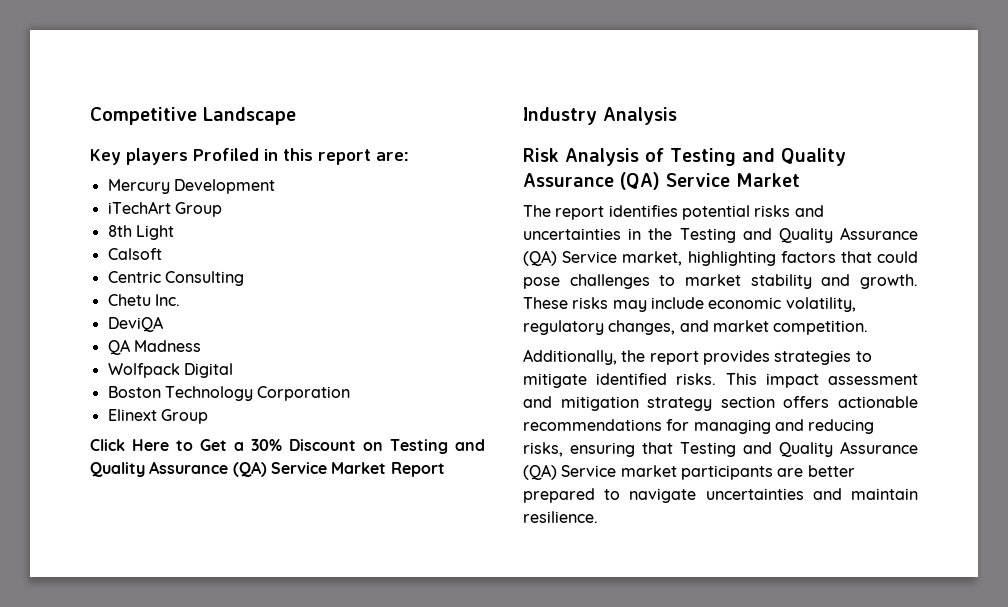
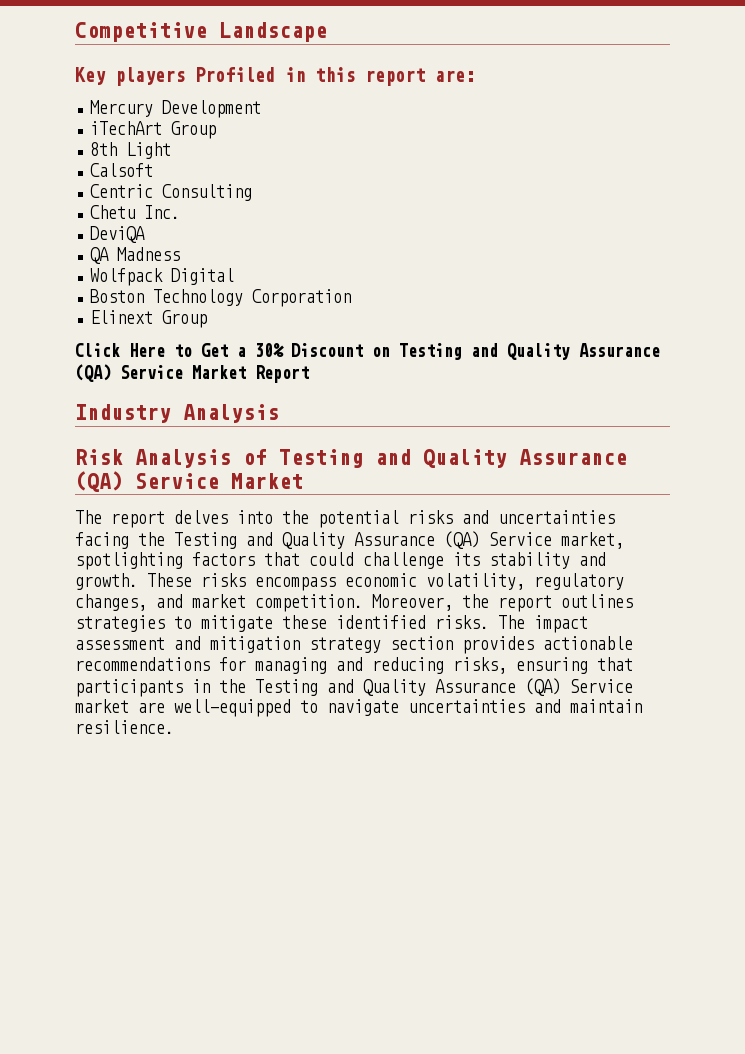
[608,205,678,217] identifies -> [174,510,309,524] delves into the
[628,228,642,240] in -> [75,532,129,549] facing
[687,251,776,266] highlighting -> [75,552,183,570] spotlighting
[523,274,741,289] pose challenges to market -> [363,552,480,569] challenge its
[612,297,704,312] may include -> [255,577,336,591] encompass
[523,349,617,365] // Additionally, -> [372,594,453,611] Moreover,
[702,350,770,365] provides -> [561,594,633,608] outlines
(587, 380) none -> [282,615,327,629] these
[725,373,757,385] This -> [498,615,525,629] The
[783,396,830,408] offers -> [462,636,534,654] provides
(673, 448) none -> [75,679,246,697] participants in the
[680,465,855,480] [523,488,595,503] participants are better prepared -> [138,699,291,717] are well-equipped

